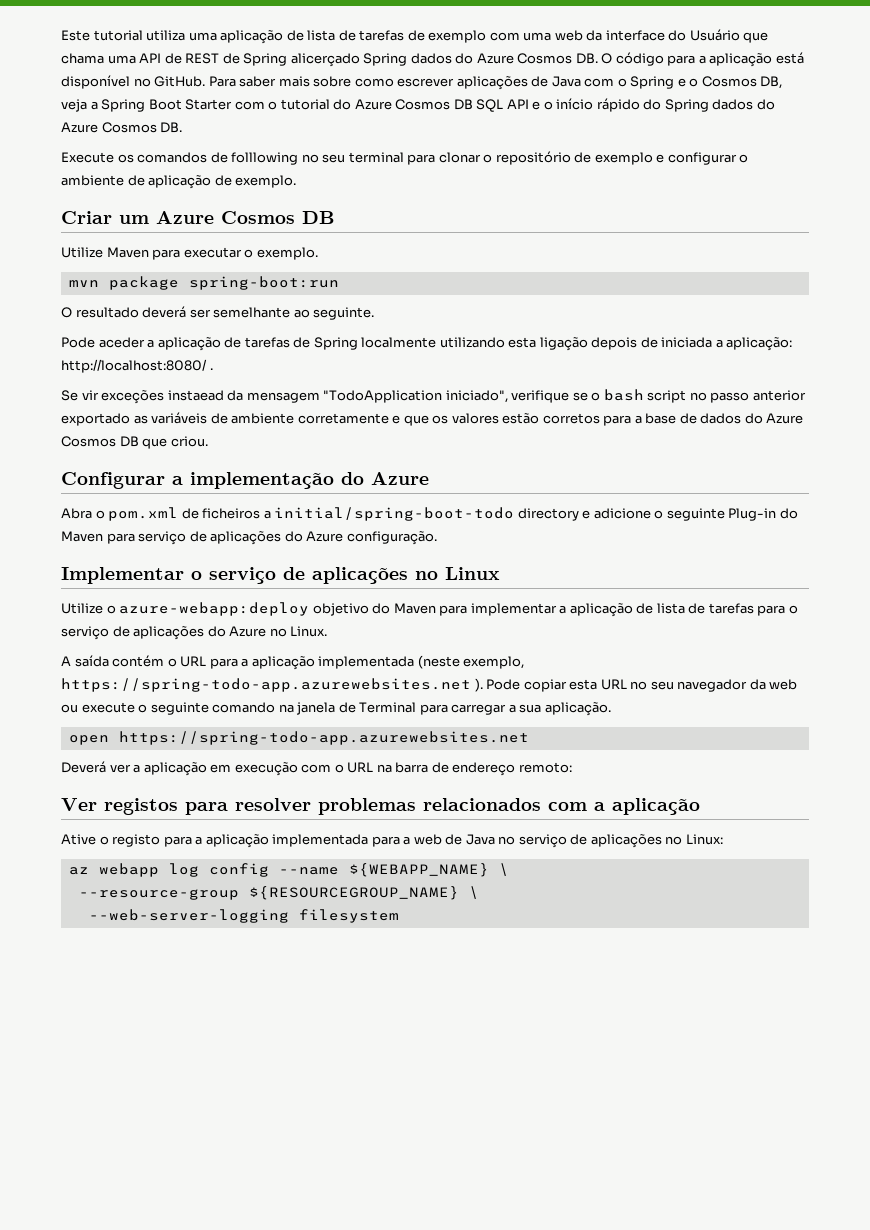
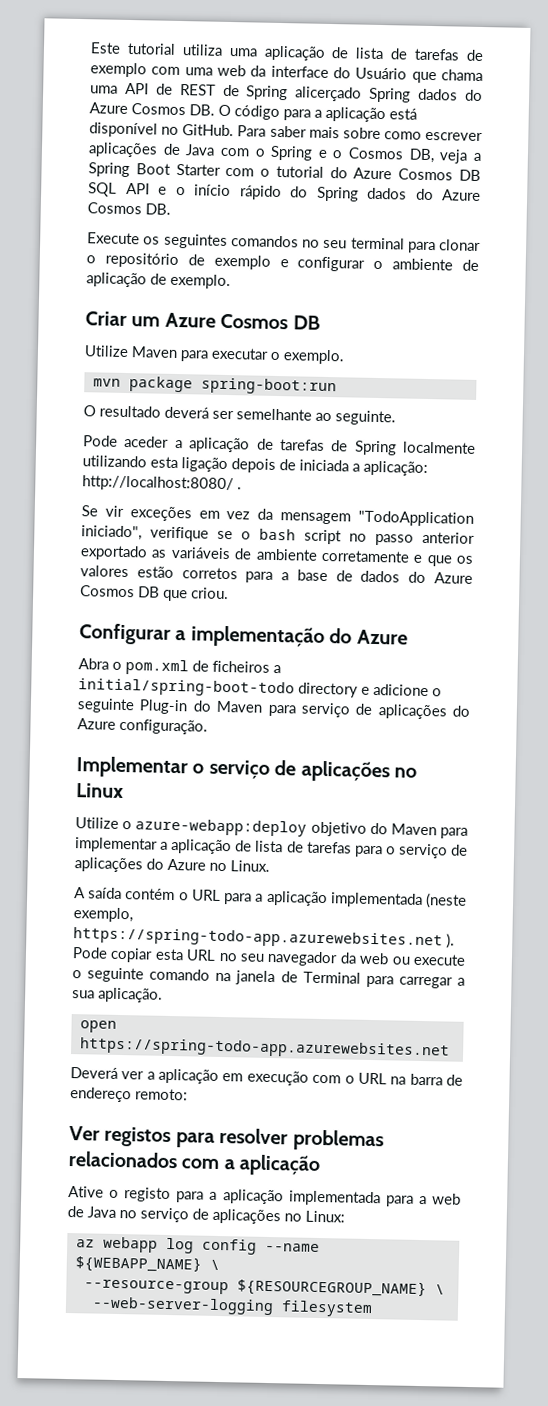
[137,152,299,165] comandos de folllowing -> [163,233,299,249] seguintes comandos
[167,390,224,401] instaead -> [198,510,251,520] em vez

